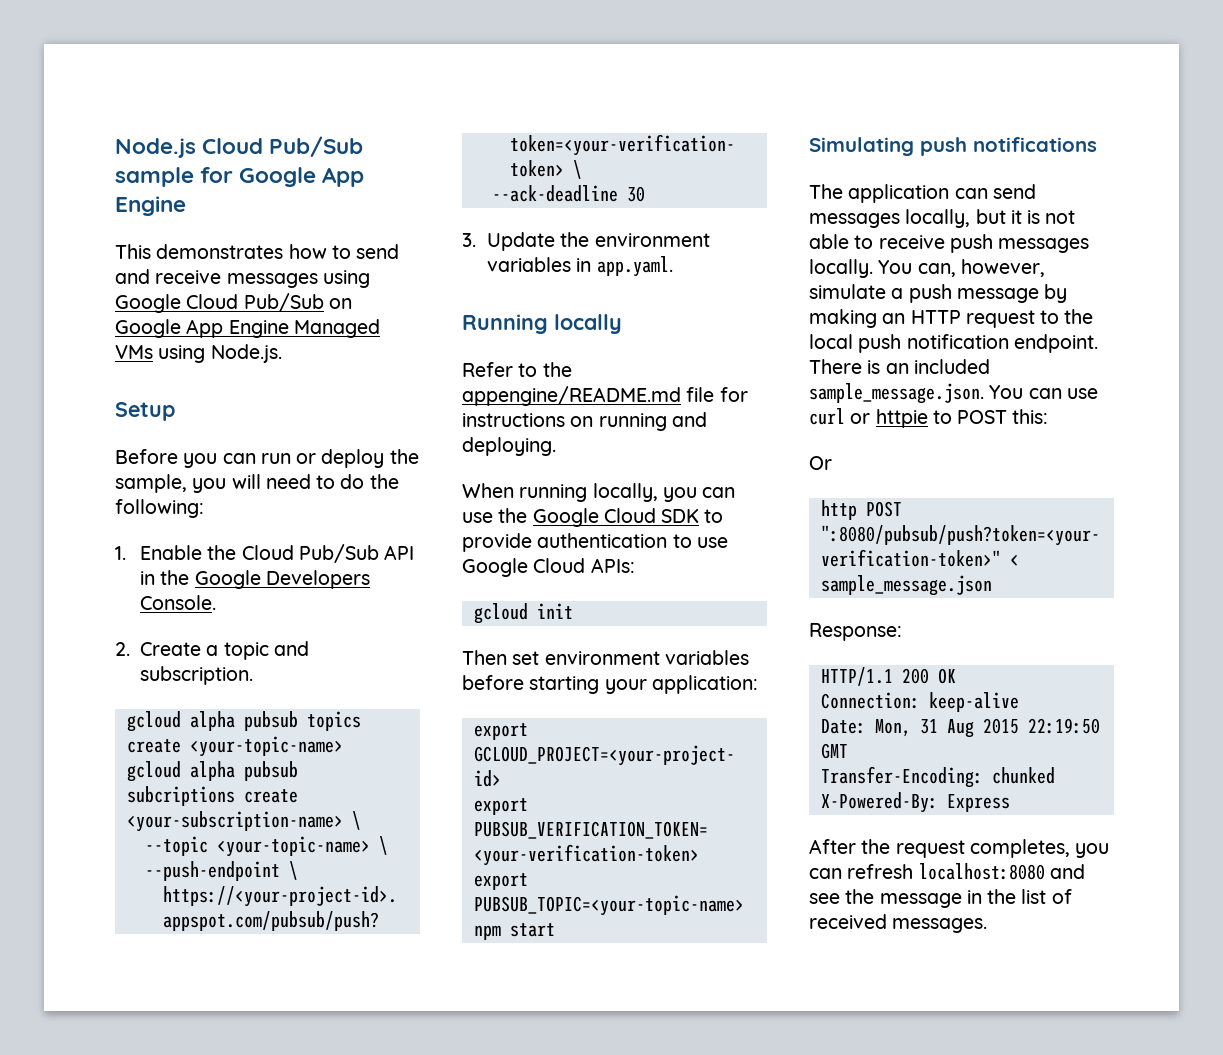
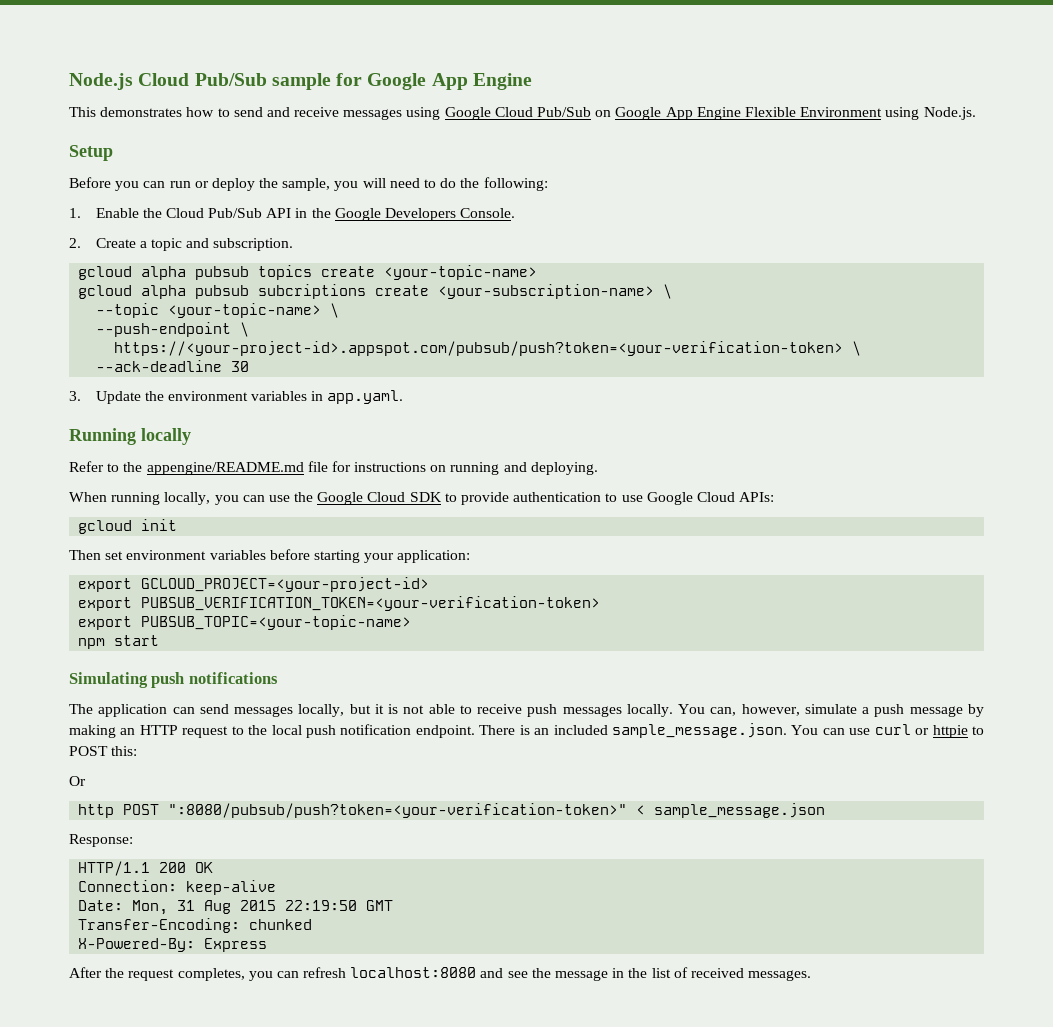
[293,319,380,338] [115,345,153,359] Managed VMs -> [744,107,883,117] Flexible Environment

